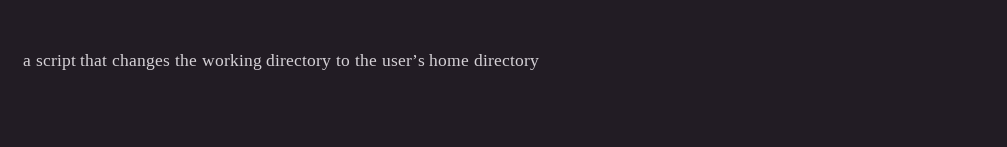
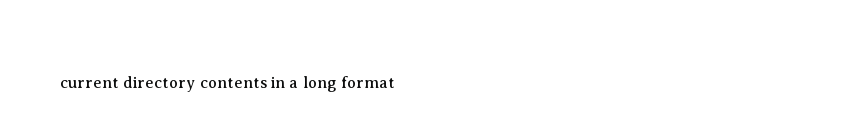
[23,54,539,70] a script that changes the working directory to the user’s home directory -> [60,76,395,92] current directory contents in a long format

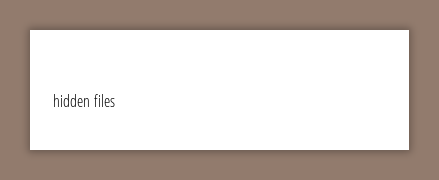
[60,76,395,92] current directory contents in a long format -> [53,94,116,107] hidden files

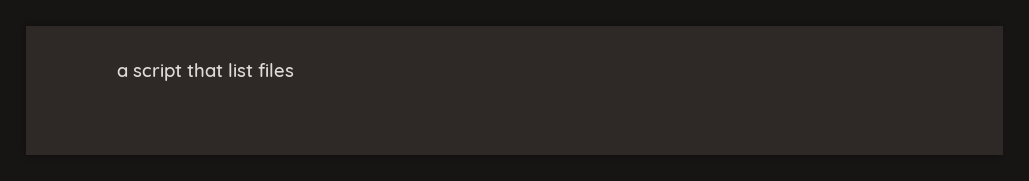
[53,94,90,107] hidden -> [117,63,253,81] a script that list

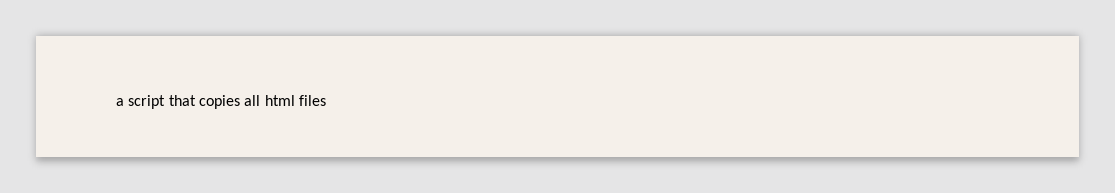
[228,63,253,77] list -> [198,95,295,109] copies all html

